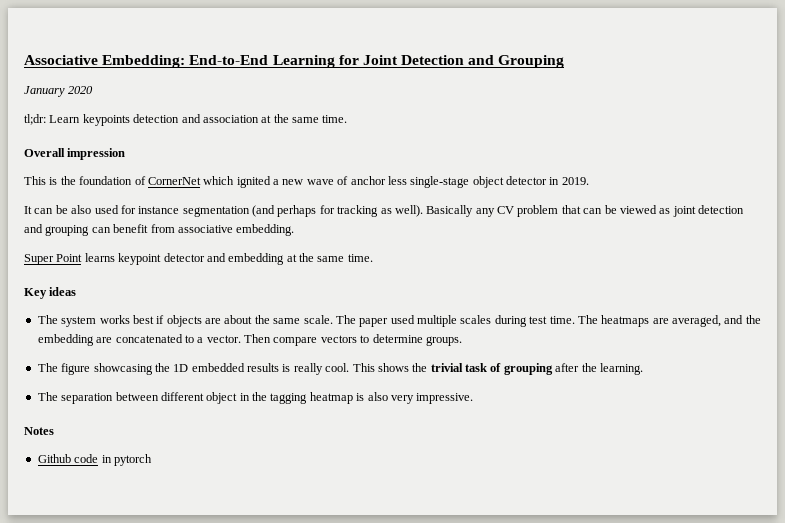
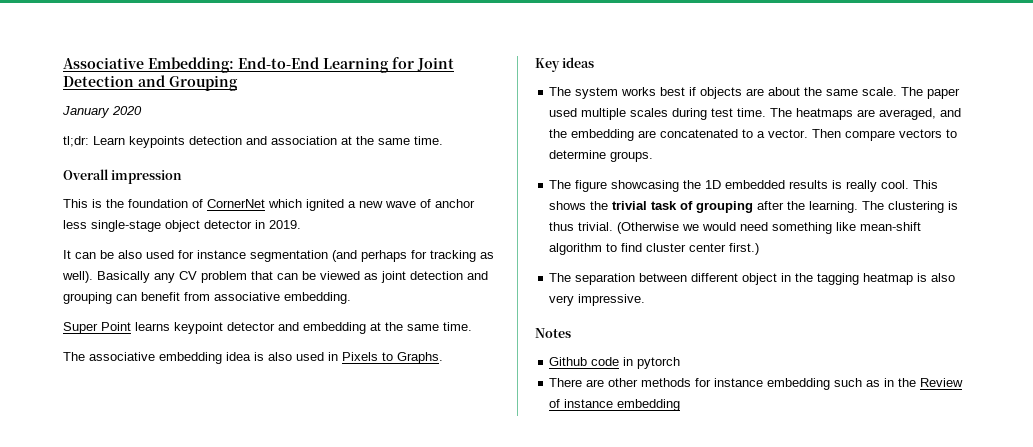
(373, 258) none -> [63,352,443,364] // The associative embedding idea is also used in Pixels to Graphs.
(643, 369) none -> [862,201,959,213] [549,222,922,234] [549,243,760,255] The clustering is thus trivial. (Otherwise we would need something like mean-shift algorithm to find cluster center first.)
(152, 460) none -> [549,378,964,390] [549,399,681,411] // There are other methods for instance embedding such as in the Review of instance embedding

